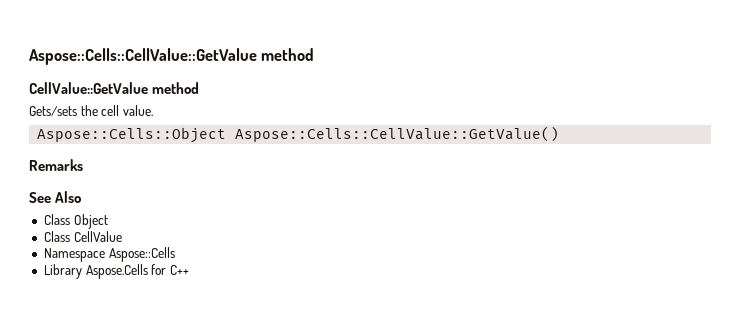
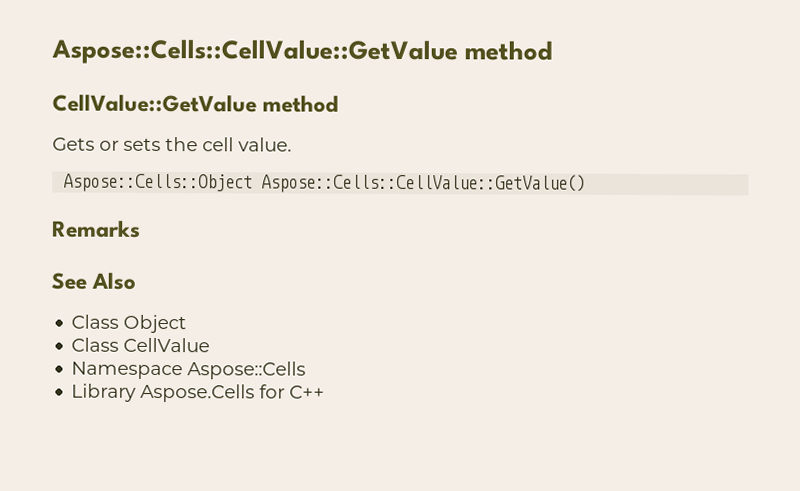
[29,106,77,116] Gets/sets -> [52,137,161,151] Gets or sets

